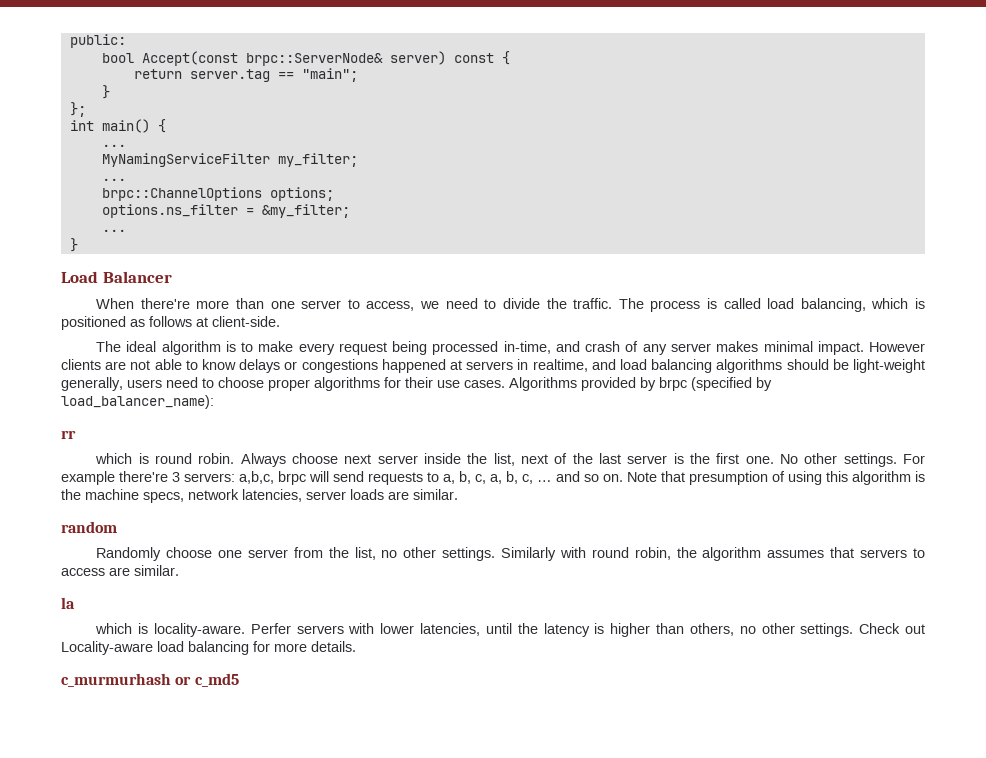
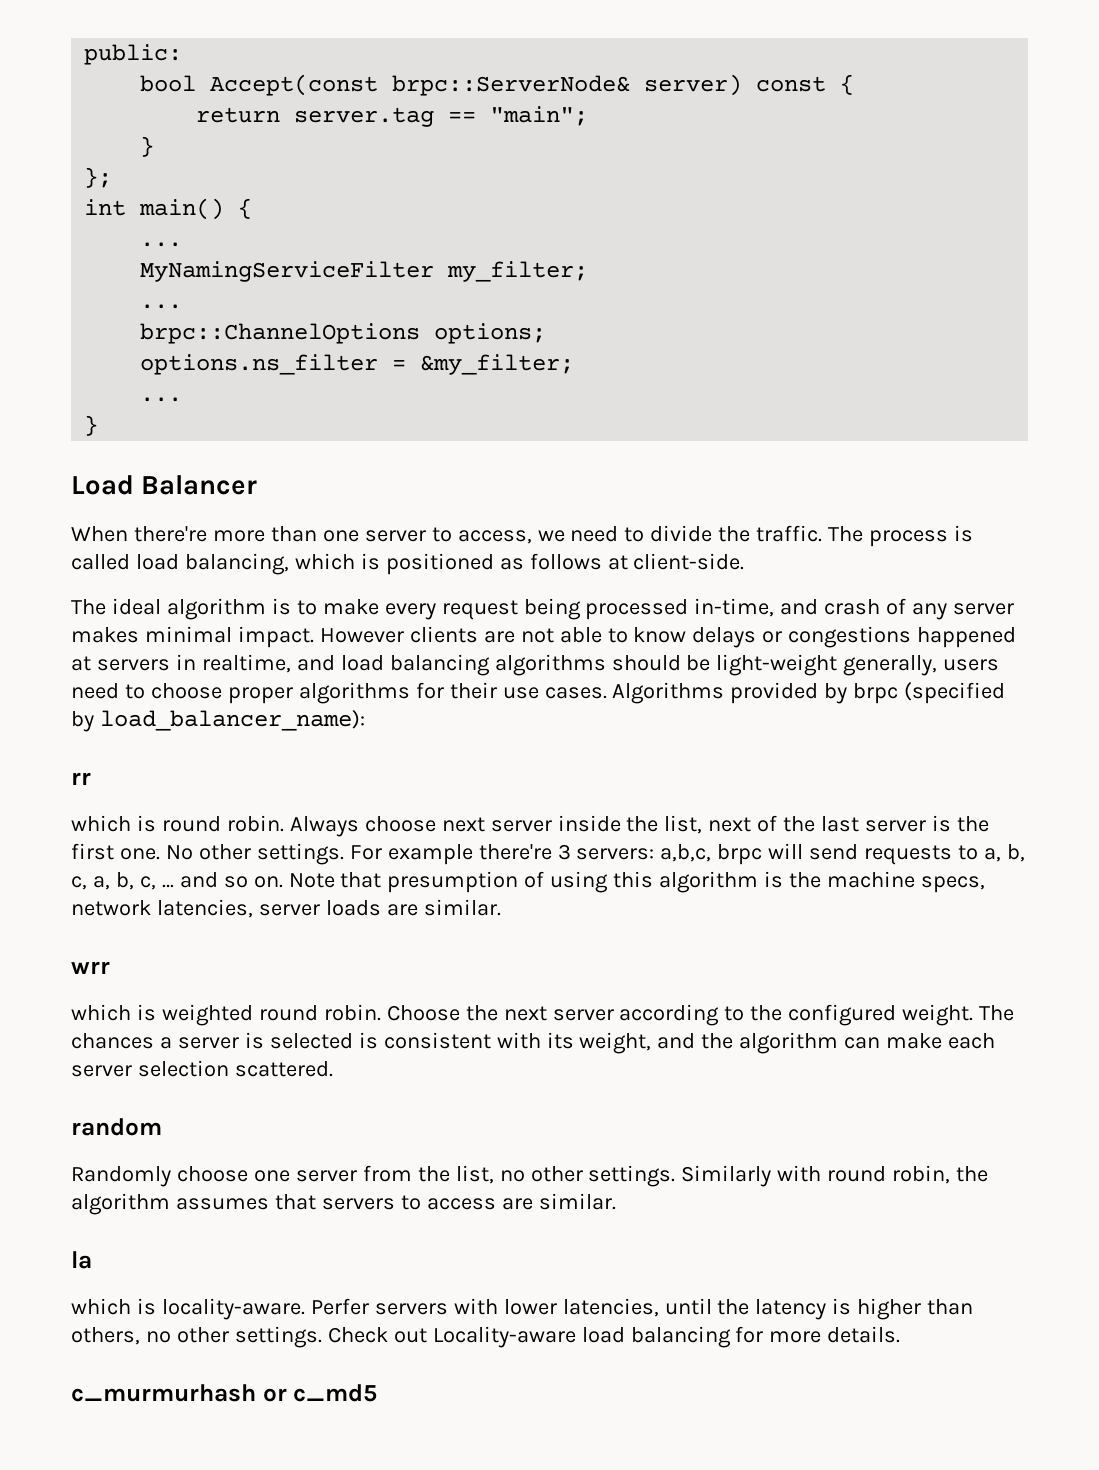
(458, 494) none -> [71,961,110,974] [71,1004,1015,1026] [71,1032,996,1054] [71,1060,333,1077] // wrr // which is weighted round robin. Choose the next server according to the configured weight. The chances a server is selected is consistent with its weight, and the algorithm can make each server selection scattered.

